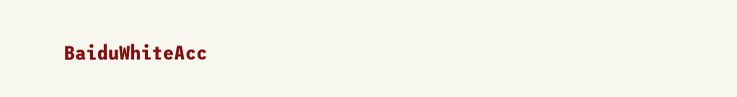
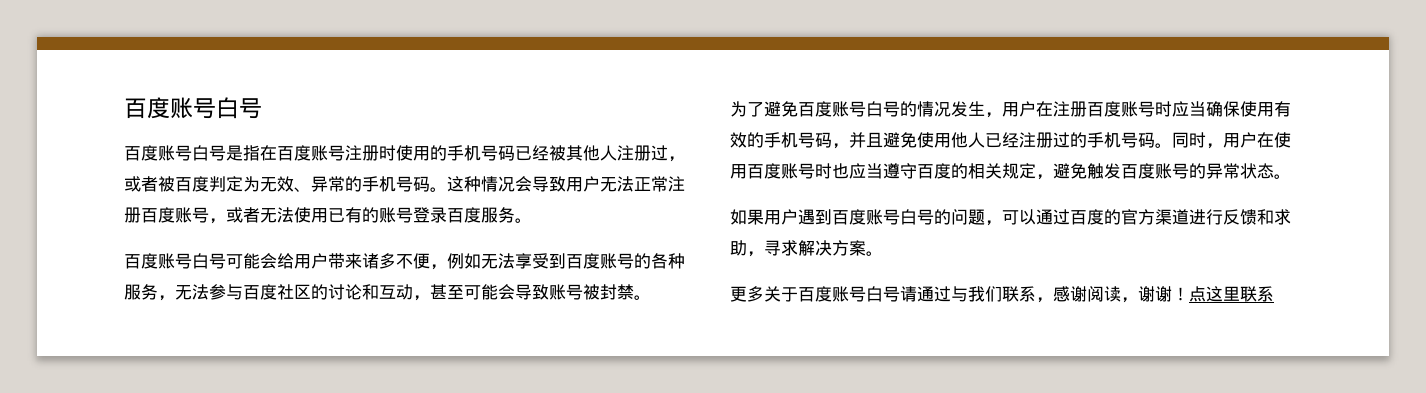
[63,43,208,61] BaiduWhiteAcc -> [124,97,262,119] [124,145,685,162] [124,176,685,192] [124,207,532,224] [124,253,685,270] [124,284,651,301] [730,101,1291,118] [730,132,1291,149] [730,163,1291,180] [730,209,1291,226] [730,240,883,257] [730,286,1274,303] 百度账号白号 // 百度账号白号是指在百度账号注册时使用的手机号码已经被其他人注册过，或者被百度判定为无效、异常的手机号码。这种情况会导致用户无法正常注册百度账号，或者无法使用已有的账号登录百度服务。 // 百度账号白号可能会给用户带来诸多不便，例如无法享受到百度账号的各种服务，无法参与百度社区的讨论和互动，甚至可能会导致账号被封禁。 // 为了避免百度账号白号的情况发生，用户在注册百度账号时应当确保使用有效的手机号码，并且避免使用他人已经注册过的手机号码。同时，用户在使用百度账号时也应当遵守百度的相关规定，避免触发百度账号的异常状态。 // 如果用户遇到百度账号白号的问题，可以通过百度的官方渠道进行反馈和求助，寻求解决方案。 // 更多关于百度账号白号请通过与我们联系，感谢阅读，谢谢！点这里联系

